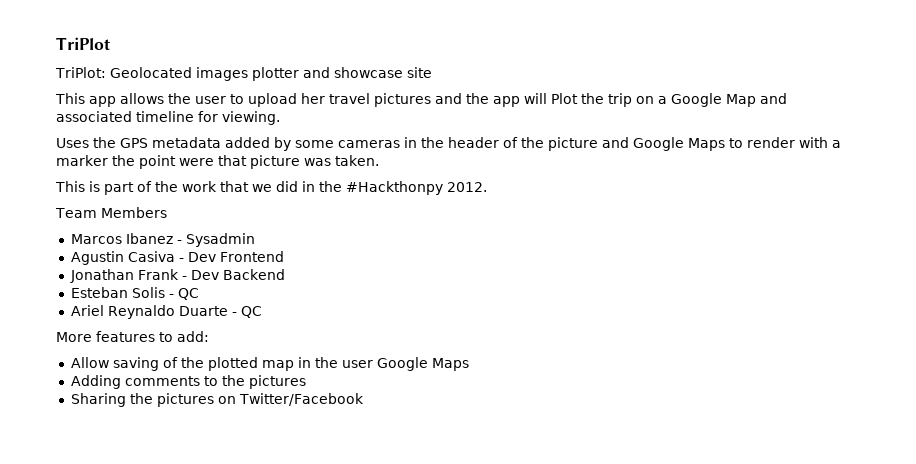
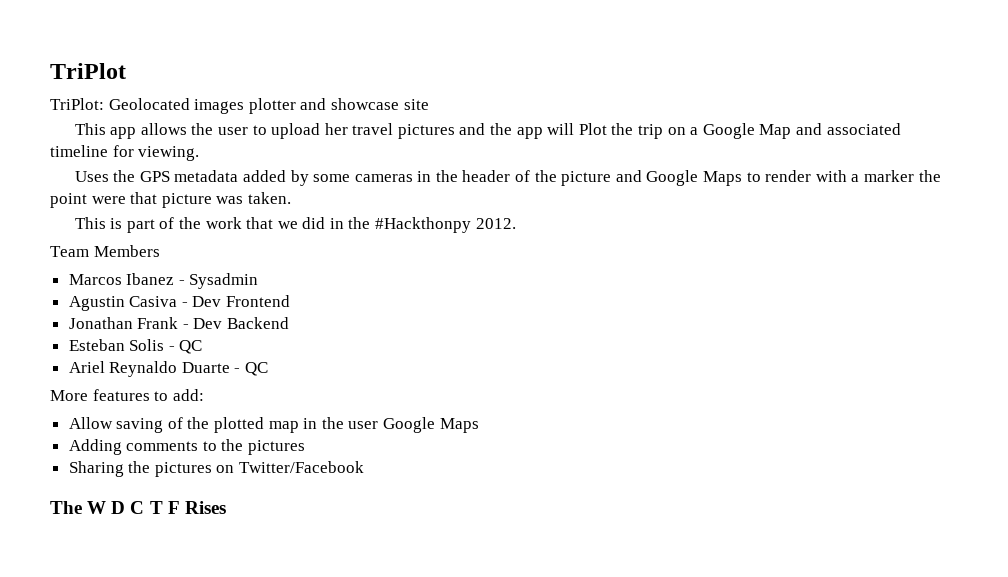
(364, 399) none -> [50,501,226,514] // The W D C T F Rises

